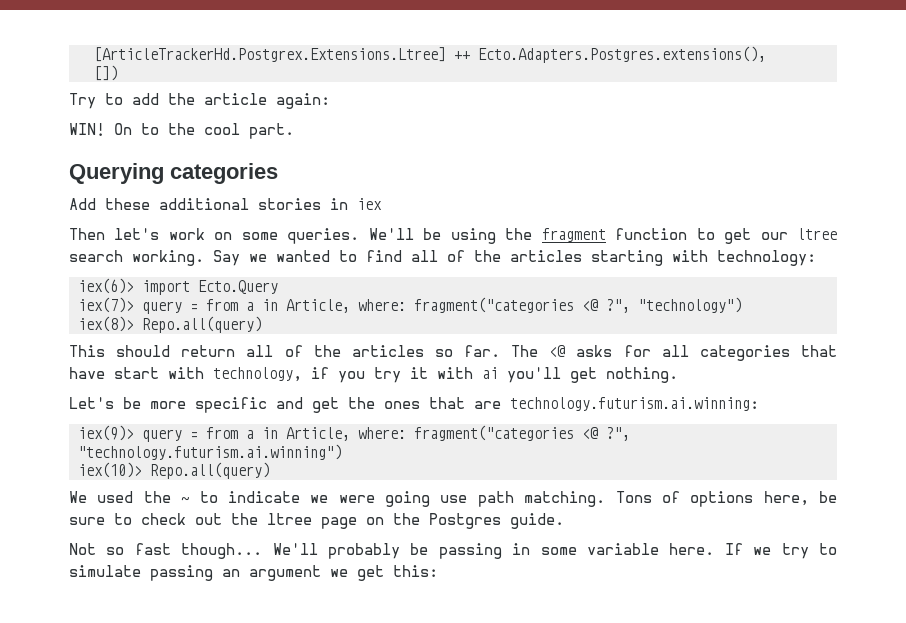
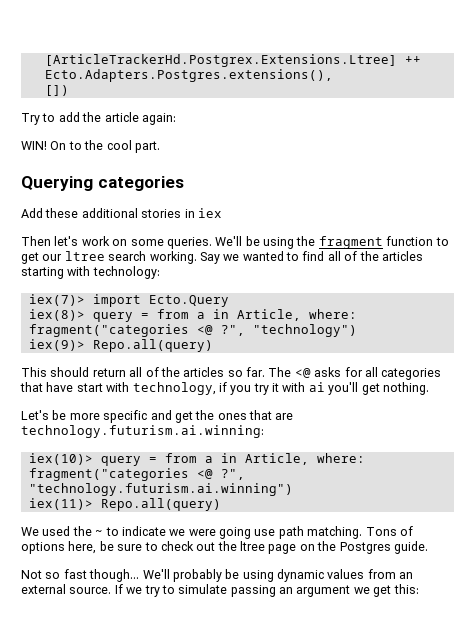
[78,278,134,294] iex(6)> -> [28,294,85,306] iex(7)>
[78,297,134,313] iex(7)> -> [28,309,85,321] iex(8)>
[78,316,134,332] iex(8)> -> [28,339,85,351] iex(9)>
[78,425,134,441] iex(9)> -> [28,453,93,465] iex(10)>
[78,462,142,478] iex(10)> -> [28,498,93,510] iex(11)>
[438,543,715,559] passing in some variable here. -> [242,569,414,582] [21,584,112,594] using dynamic values from an external source.

